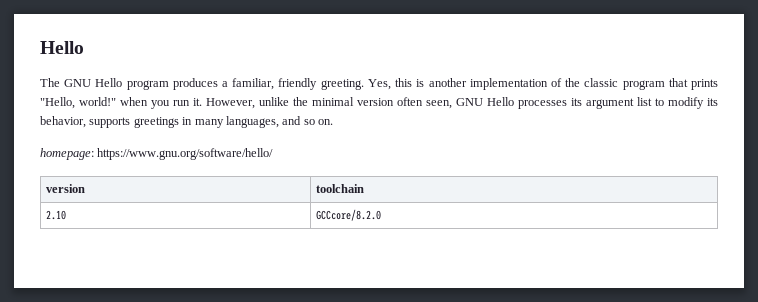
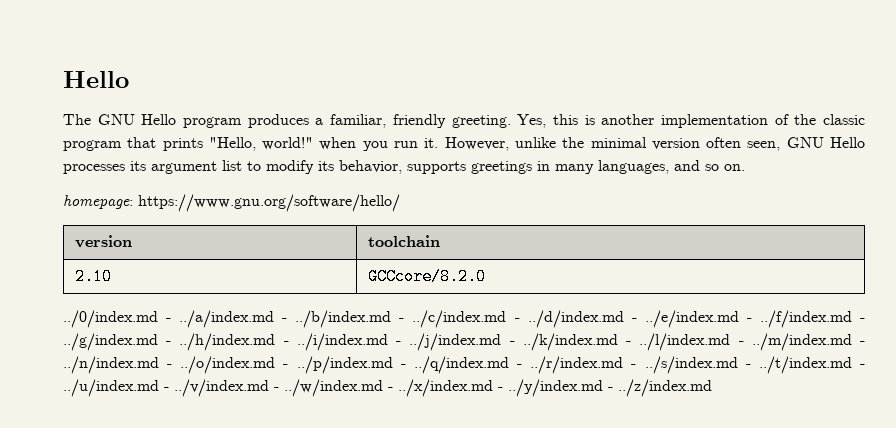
(381, 215) none -> [63,310,866,328] [63,333,866,351] [63,356,866,374] [63,379,712,397] // ../0/index.md - ../a/index.md - ../b/index.md - ../c/index.md - ../d/index.md - ../e/index.md - ../f/index.md - ../g/index.md - ../h/index.md - ../i/index.md - ../j/index.md - ../k/index.md - ../l/index.md - ../m/index.md - ../n/index.md - ../o/index.md - ../p/index.md - ../q/index.md - ../r/index.md - ../s/index.md - ../t/index.md - ../u/index.md - ../v/index.md - ../w/index.md - ../x/index.md - ../y/index.md - ../z/index.md

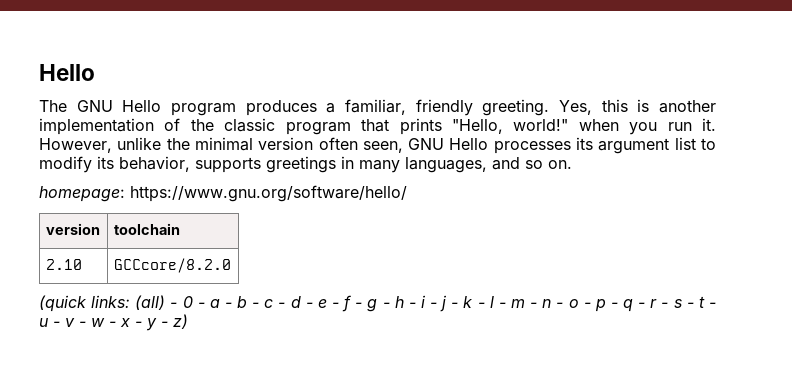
[63,310,866,328] [63,333,866,351] [63,356,866,374] [63,379,712,397] ../0/index.md - ../a/index.md - ../b/index.md - ../c/index.md - ../d/index.md - ../e/index.md - ../f/index.md - ../g/index.md - ../h/index.md - ../i/index.md - ../j/index.md - ../k/index.md - ../l/index.md - ../m/index.md - ../n/index.md - ../o/index.md - ../p/index.md - ../q/index.md - ../r/index.md - ../s/index.md - ../t/index.md - ../u/index.md - ../v/index.md - ../w/index.md - ../x/index.md - ../y/index.md - ../z/index.md -> [39,295,716,312] [39,314,188,331] (quick links: (all) - 0 - a - b - c - d - e - f - g - h - i - j - k - l - m - n - o - p - q - r - s - t - u - v - w - x - y - z)

